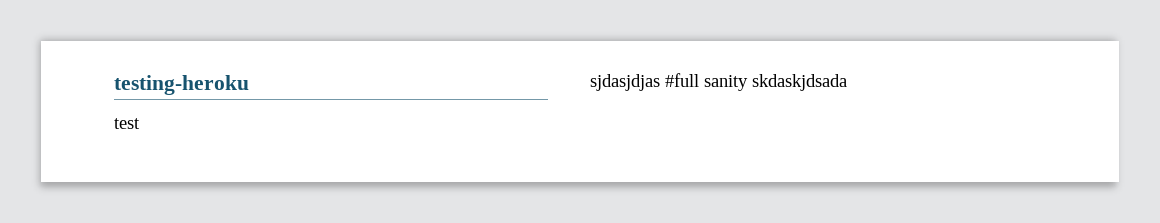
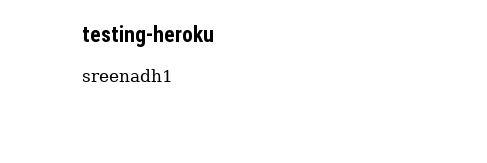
[114,118,140,129] [590,73,847,91] test // sjdasjdjas #full sanity skdaskjdsada -> [82,69,173,82] sreenadh1

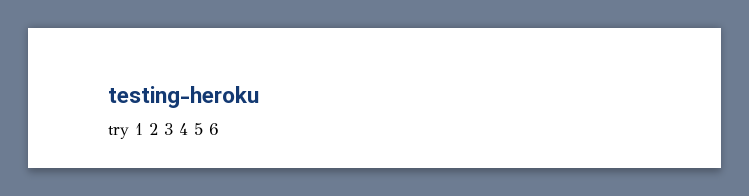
[82,69,173,82] sreenadh1 -> [108,123,219,139] try 1 2 3 4 5 6

